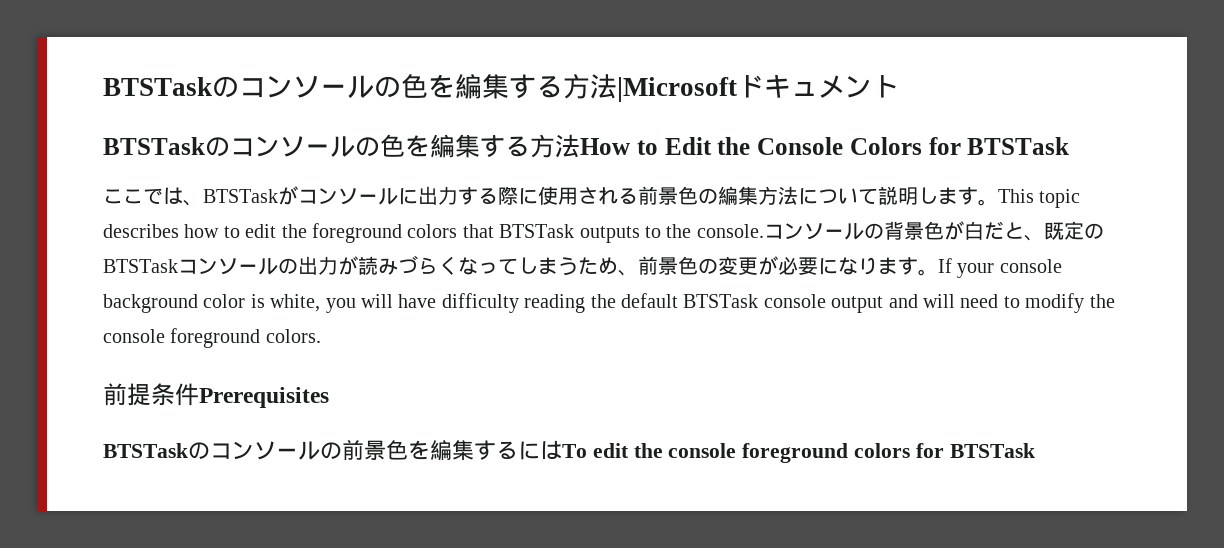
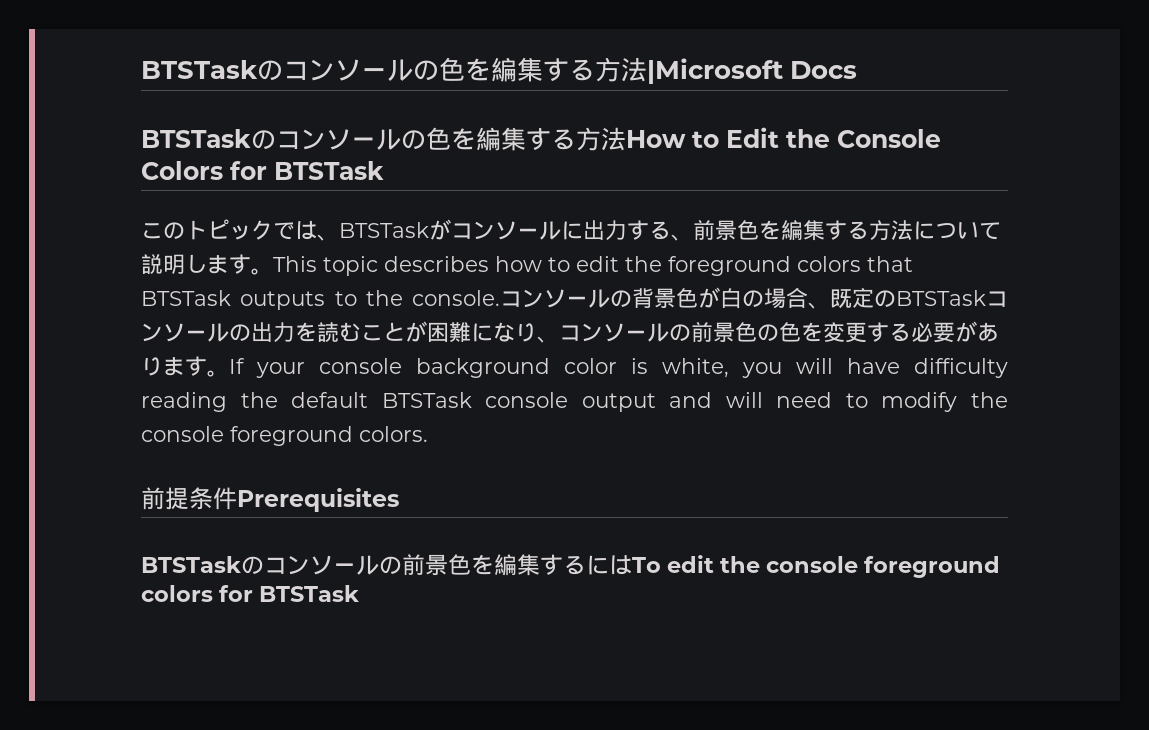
[737,74,899,98] ドキュメント -> [790,61,858,79] Docs
[123,189,143,204] こ -> [163,219,273,240] のトピック
[498,186,758,205] 際に使用される前景色の編集 -> [671,219,869,241] 、前景色を編集する
[983,221,1024,240] だと -> [742,287,808,309] の場合
[338,255,858,276] が読みづらくなってしまうため、前景色の変更が必要にな -> [295,321,999,343] を読むことが困難になり、コンソールの前景色の色を変更する必要があ

